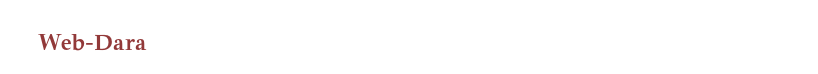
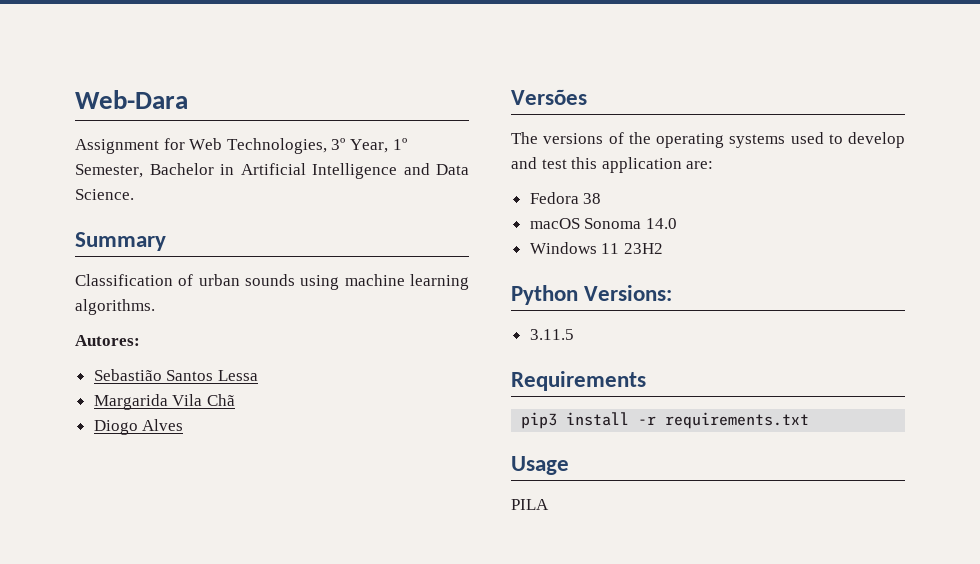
(147, 42) none -> [75,138,407,154] [75,163,469,179] [75,189,134,200] [75,232,166,251] [75,274,469,290] [75,299,155,315] [75,335,140,346] [93,369,258,381] [93,394,235,410] [93,419,184,435] [511,89,587,105] [511,132,905,148] [511,157,714,173] [529,192,602,204] [529,218,677,229] [529,242,663,254] [511,285,673,305] [529,329,574,340] [511,371,646,391] [521,412,810,429] [511,456,569,475] [511,499,549,510] // Assignment for Web Technologies, 3º Year, 1º Semester, Bachelor in Artificial Intelligence and Data Science. // Summary // Classification of urban sounds using machine learning algorithms. // Autores: // Sebastião Santos Lessa // Margarida Vila Chã // Diogo Alves // Versões // The versions of the operating systems used to develop and test this application are: // Fedora 38 // macOS Sonoma 14.0 // Windows 11 23H2 // Python Versions: // 3.11.5 // Requirements // pip3 install -r requirements.txt // Usage // PILA

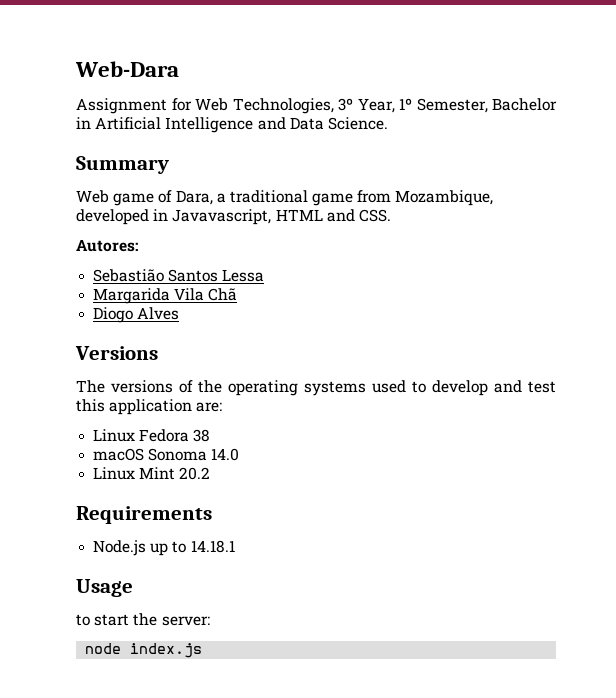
[75,274,469,290] [75,299,155,315] Classification of urban sounds using machine learning algorithms. -> [76,190,494,206] [76,209,391,225] Web game of Dara, a traditional game from Mozambique, developed in Javavascript, HTML and CSS.
[511,89,587,105] Versões -> [75,346,158,360] Versions
(714, 165) none -> [93,429,136,442] Linux
[529,242,663,254] [511,285,673,305] [529,329,574,340] [511,371,646,391] [521,412,810,429] [511,456,569,475] [511,499,549,510] Windows 11 23H2 // Python Versions: // 3.11.5 // Requirements // pip3 install -r requirements.txt // Usage // PILA -> [93,467,211,480] [76,506,212,524] [93,540,235,556] [76,579,133,597] [76,613,210,626] [85,643,203,658] Linux Mint 20.2 // Requirements // Node.js up to 14.18.1 // Usage // to start the server: // node index.js

